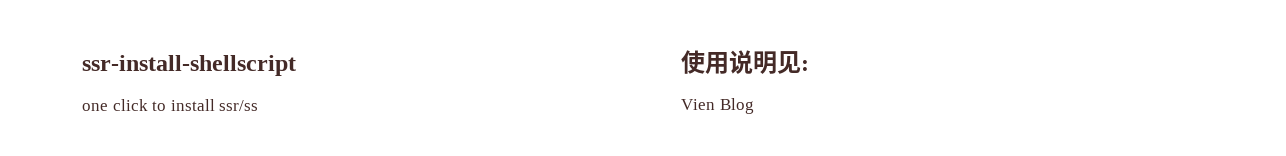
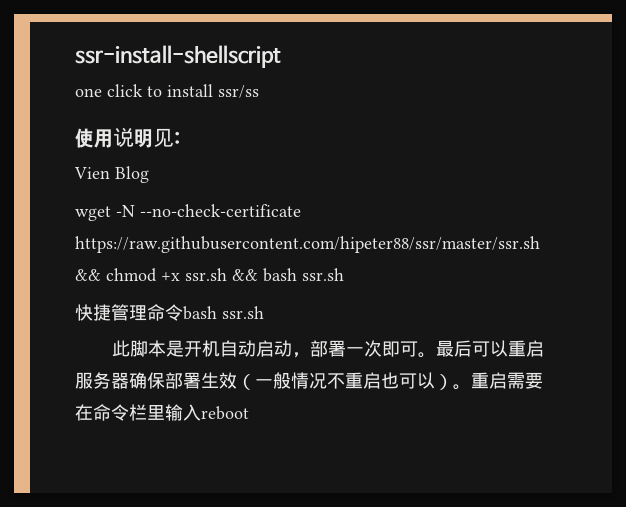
(754, 106) none -> [75,204,301,221] [75,236,540,253] [75,268,344,282] [75,304,264,321] [112,340,545,358] [75,372,543,390] [75,404,249,421] // wget -N --no-check-certificate https://raw.githubusercontent.com/hipeter88/ssr/master/ssr.sh && chmod +x ssr.sh && bash ssr.sh // 快捷管理命令bash ssr.sh // 此脚本是开机自动启动，部署一次即可。最后可以重启服务器确保部署生效（一般情况不重启也可以）。重启需要在命令栏里输入reboot

